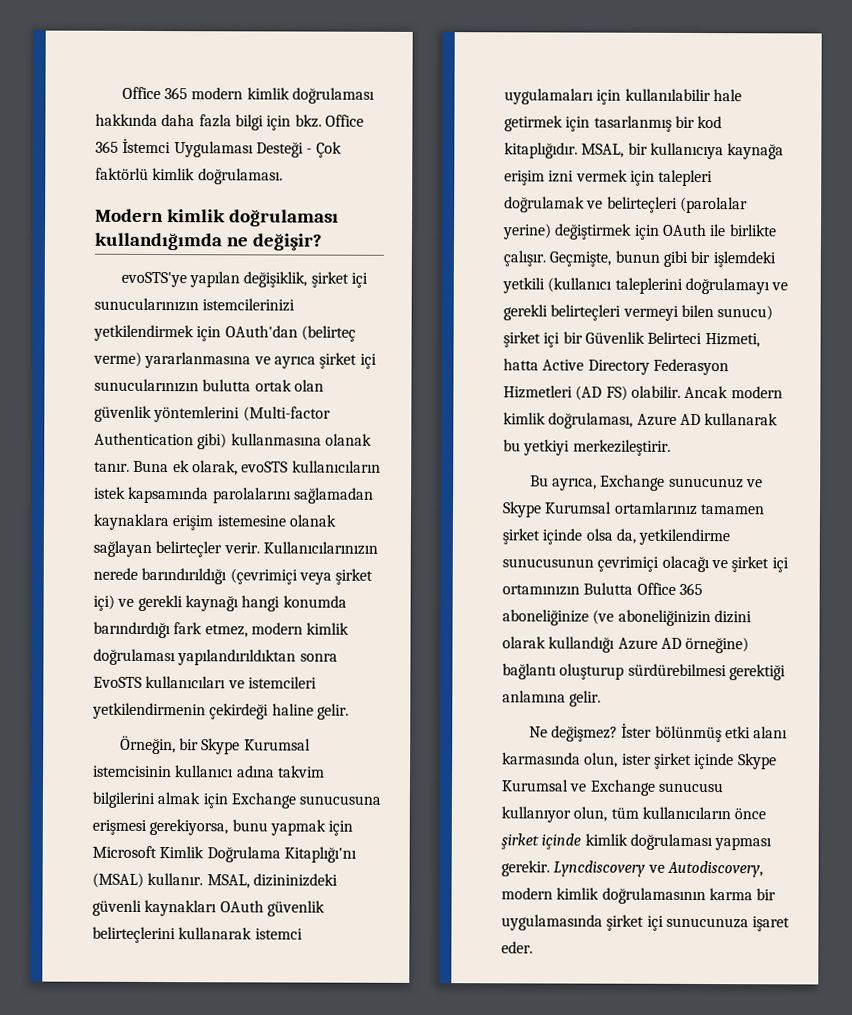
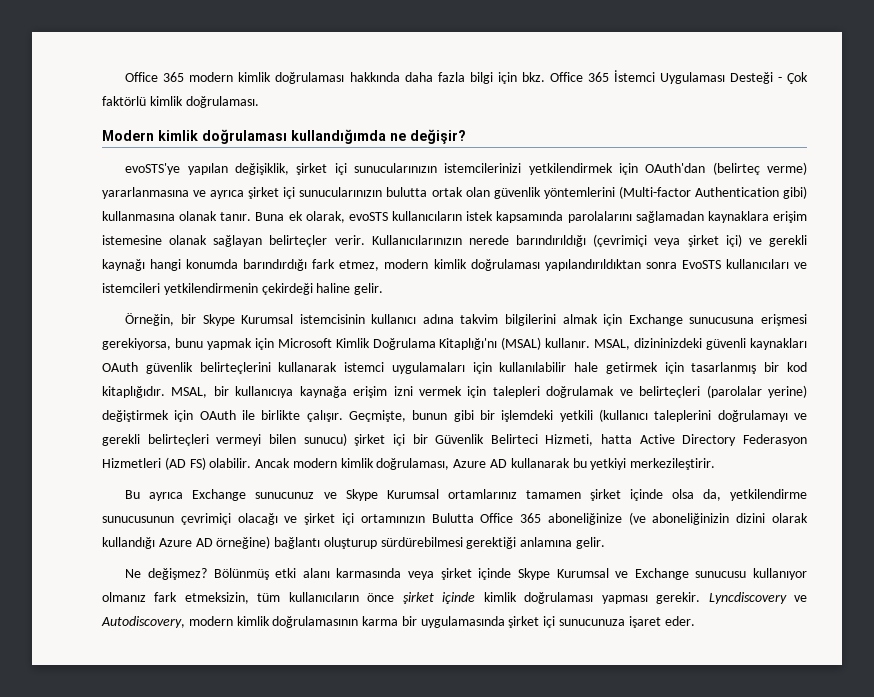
[551,477,597,491] ayrıca, -> [149,492,184,501] ayrıca
[621,723,722,743] İster bölünmüş -> [213,568,269,580] Bölünmüş
[584,752,652,768] olun, ister -> [408,571,435,580] veya
[573,806,608,822] olun, -> [102,592,249,604] olmanız fark etmeksizin,

